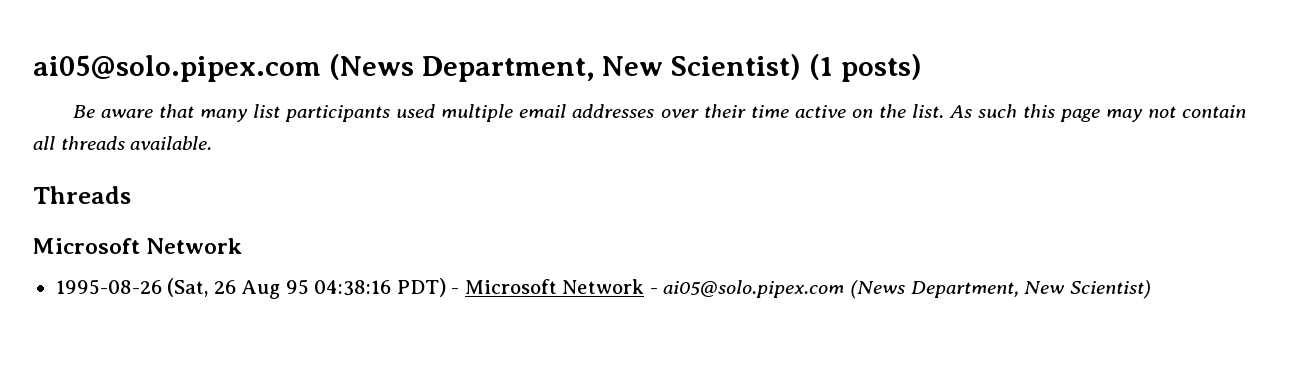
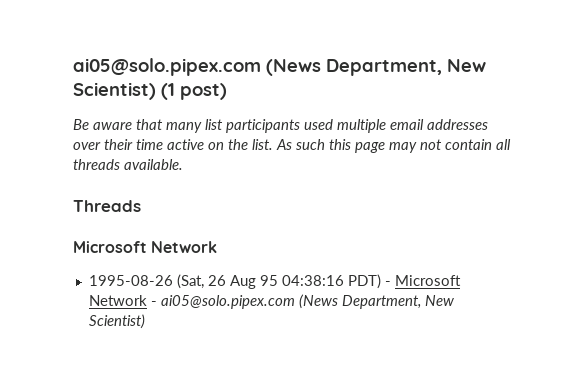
[840,54,922,82] posts) -> [180,83,227,100] post)

